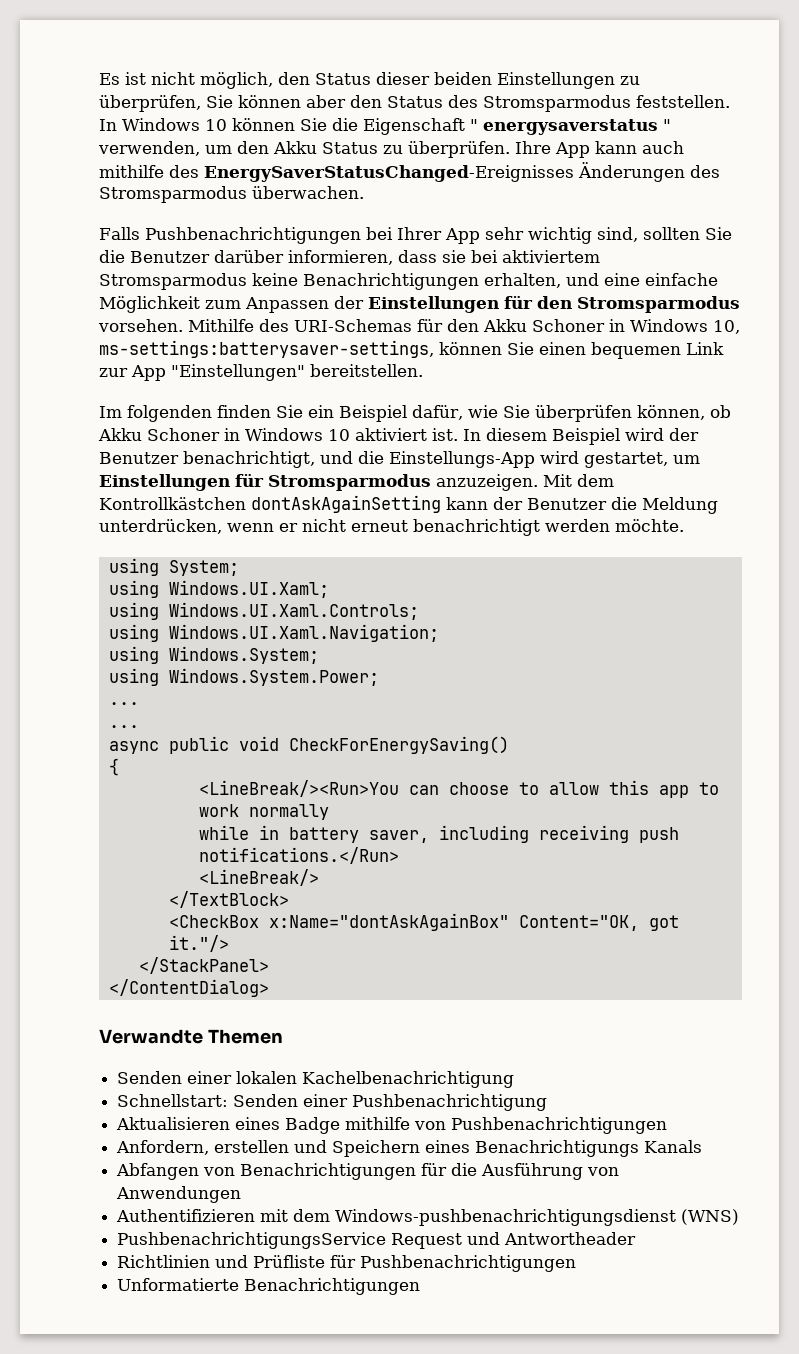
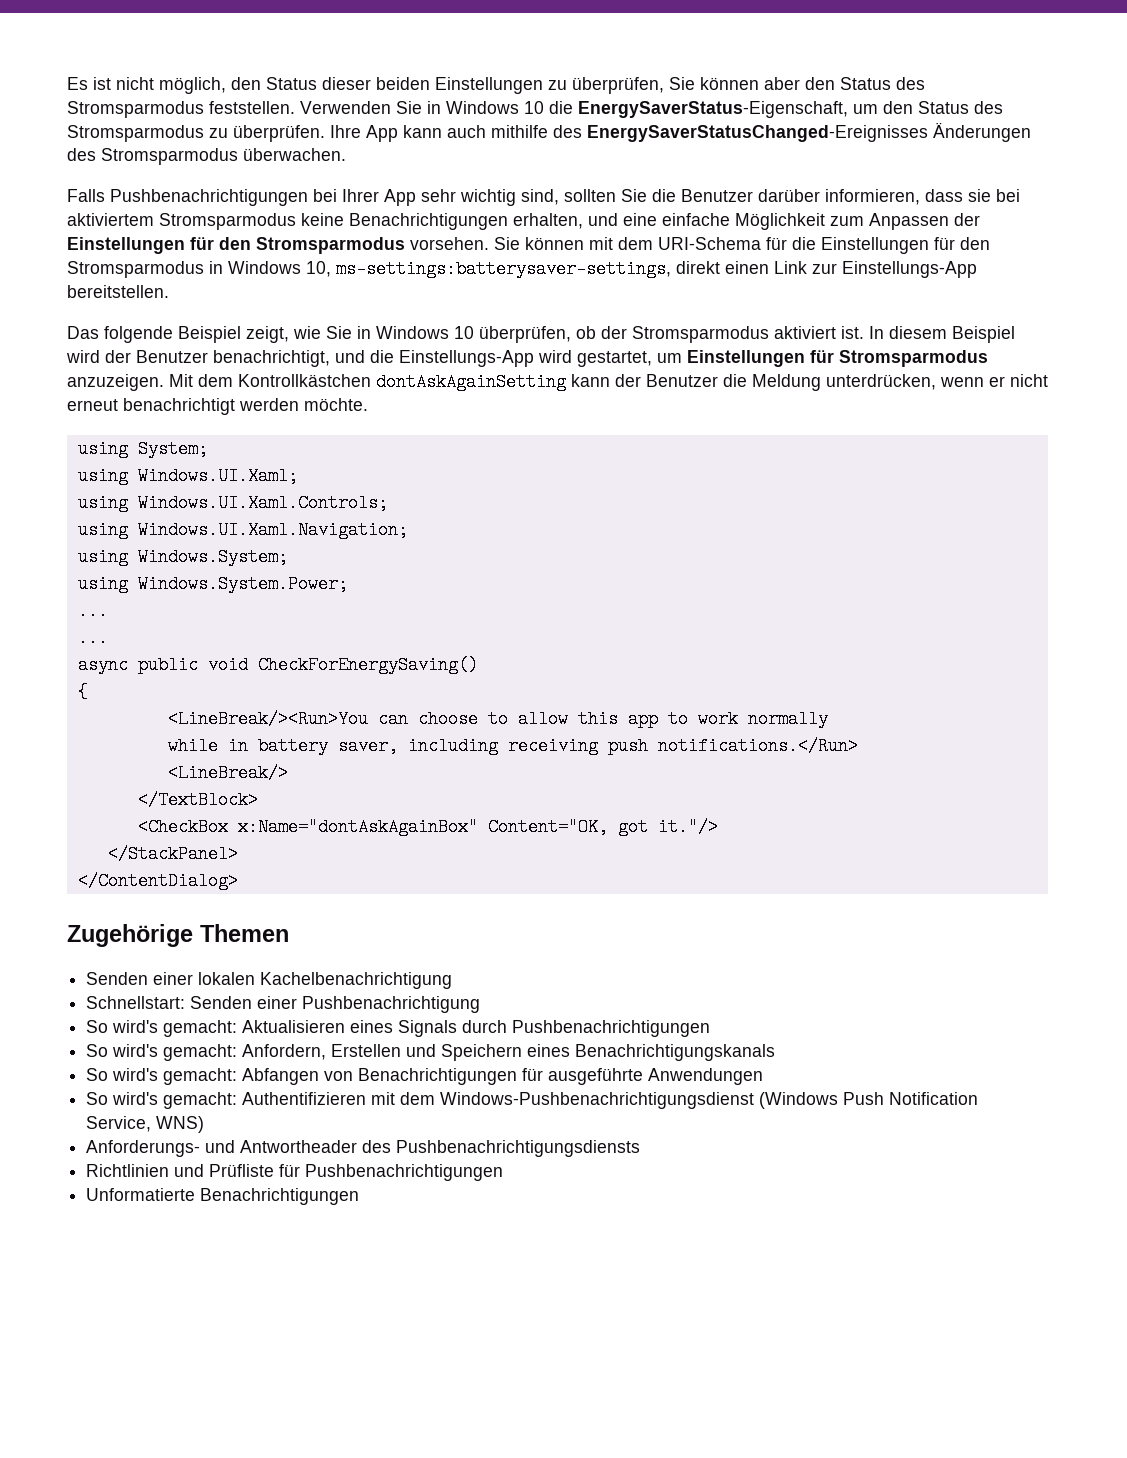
[99,118,671,135] [98,141,378,156] In Windows 10 können Sie die Eigenschaft " energysaverstatus " verwenden, um den Akku Status -> [300,101,1003,118] [67,125,204,142] Verwenden Sie in Windows 10 die EnergySaverStatus-Eigenschaft, um den Status des Stromsparmodus
[188,319,740,334] [99,340,724,359] [99,364,423,381] [99,405,731,422] [98,428,350,441] Mithilfe des URI-Schemas für den Akku Schoner in Windows 10, ms-settings:batterysaver-settings, können Sie einen bequemen Link zur App "Einstellungen" bereitstellen. // Im folgenden finden Sie ein Beispiel dafür, wie Sie überprüfen können, ob Akku Schoner in Windows 10 -> [494,237,990,254] [67,260,977,278] [67,285,169,298] [67,326,769,343] Sie können mit dem URI-Schema für die Einstellungen für den Stromsparmodus in Windows 10, ms-settings:batterysaver-settings, direkt einen Link zur Einstellungs-App bereitstellen. // Das folgende Beispiel zeigt, wie Sie in Windows 10 überprüfen, ob der Stromsparmodus
[99,1029,203,1044] Verwandte -> [67,924,193,947] Zugehörige
[116,1117,668,1134] [116,1140,703,1157] [116,1163,620,1180] [116,1186,242,1203] [116,1209,740,1226] [117,1232,463,1249] Aktualisieren eines Badge mithilfe von Pushbenachrichtigungen // Anfordern, erstellen und Speichern eines Benachrichtigungs Kanals // Abfangen von Benachrichtigungen für die Ausführung von Anwendungen // Authentifizieren mit dem Windows-pushbenachrichtigungsdienst (WNS) // PushbenachrichtigungsService Request -> [86,1020,711,1037] [86,1044,776,1061] [86,1068,764,1085] [86,1092,979,1109] [86,1116,205,1133] [86,1140,201,1157] So wird's gemacht: Aktualisieren eines Signals durch Pushbenachrichtigungen // So wird's gemacht: Anfordern, Erstellen und Speichern eines Benachrichtigungskanals // So wird's gemacht: Abfangen von Benachrichtigungen für ausgeführte Anwendungen // So wird's gemacht: Authentifizieren mit dem Windows-Pushbenachrichtigungsdienst (Windows Push Notification Service, WNS) // Anforderungs-
(637, 1238) none -> [362,1140,641,1157] des Pushbenachrichtigungsdiensts

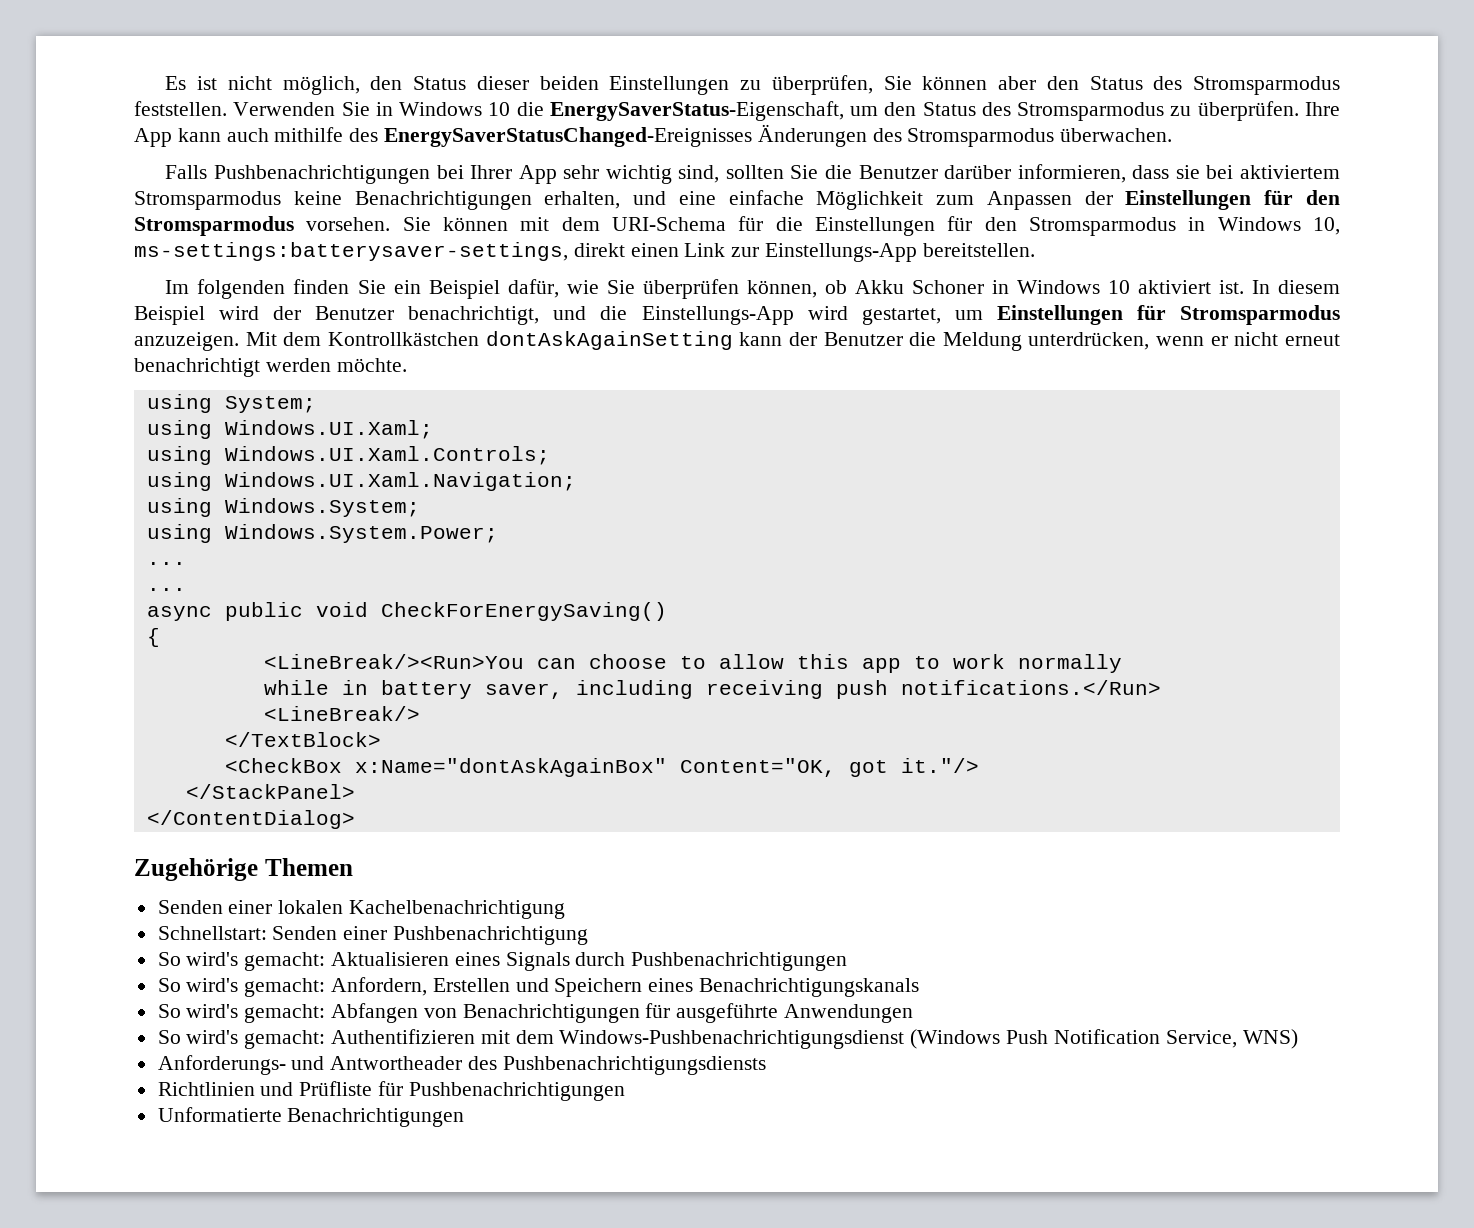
[67,326,769,343] Das folgende Beispiel zeigt, wie Sie in Windows 10 überprüfen, ob der Stromsparmodus -> [165,279,1130,299] Im folgenden finden Sie ein Beispiel dafür, wie Sie überprüfen können, ob Akku Schoner in Windows 10

